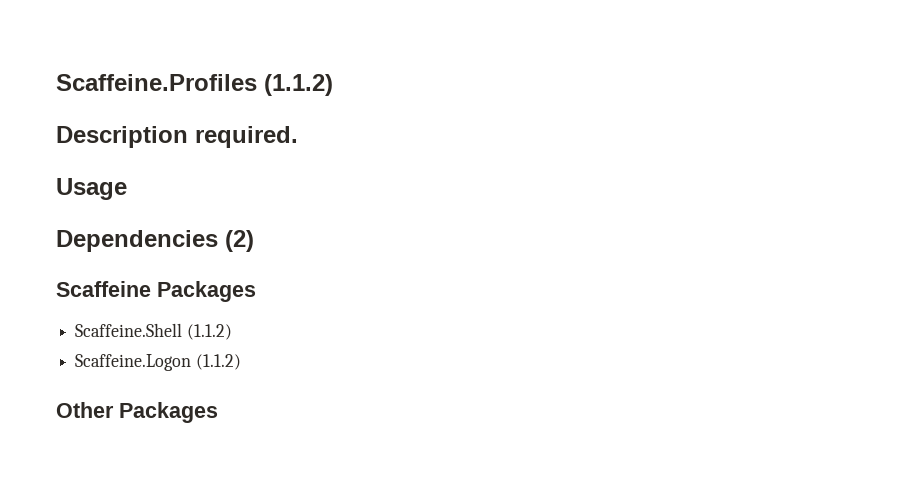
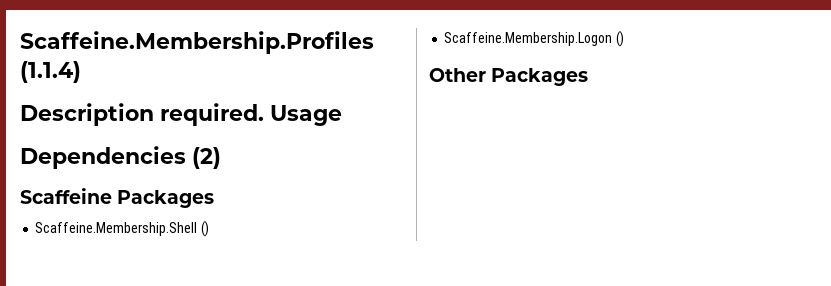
[56,74,333,96] Scaffeine.Profiles (1.1.2) -> [20,31,374,54] [20,61,81,83] Scaffeine.Membership.Profiles (1.1.4)
(298, 137) // -> (264, 114) none
[75,323,232,340] [75,354,241,371] Scaffeine.Shell (1.1.2) // Scaffeine.Logon (1.1.2) -> [35,221,210,237] [444,31,625,47] Scaffeine.Membership.Shell () // Scaffeine.Membership.Logon ()

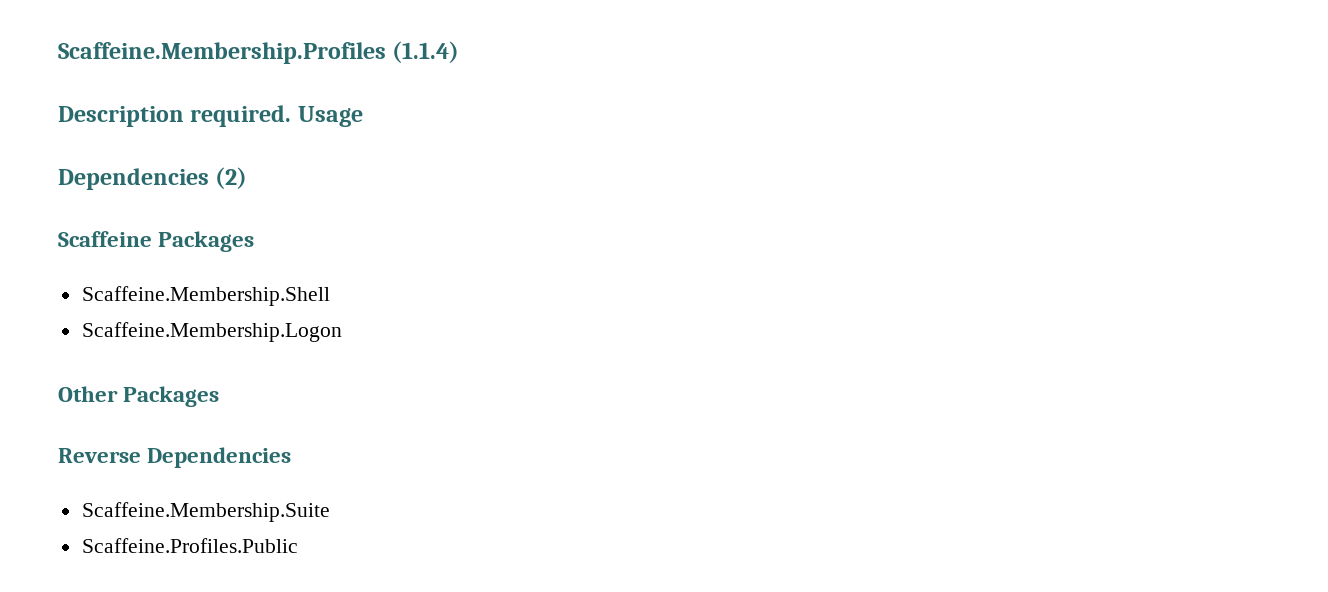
[201,221,210,237] () -> (330, 296) none
[616,31,625,47] () -> (342, 332) none
(589, 77) none -> [58,447,292,468] [81,502,330,522] [81,538,298,553] // Reverse Dependencies // Scaffeine.Membership.Suite // Scaffeine.Profiles.Public

